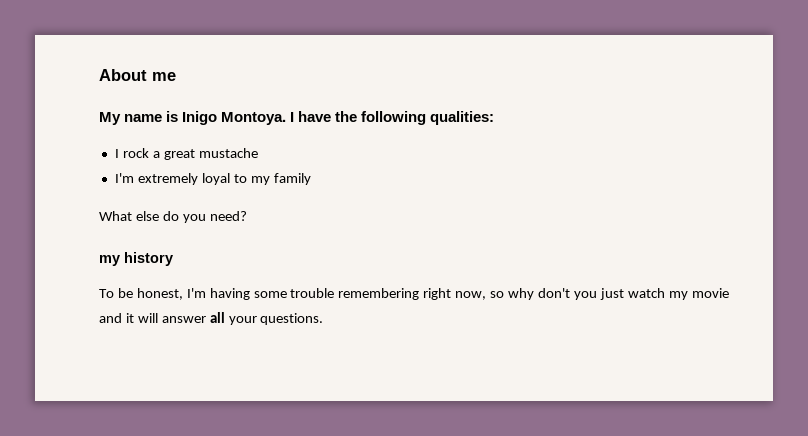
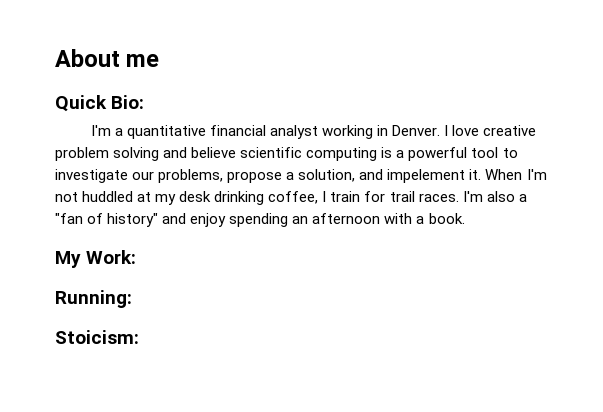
[99,111,495,125] [114,148,258,160] [114,173,311,185] [99,211,247,223] [99,252,173,266] [99,288,729,300] [99,312,324,325] My name is Inigo Montoya. I have the following qualities: // I rock a great mustache // I'm extremely loyal to my family // What else do you need? // my history // To be honest, I'm having some trouble remembering right now, so why don't you just watch my movie and it will answer all your questions. -> [55,95,145,112] [90,125,537,139] [55,147,518,161] [55,169,547,183] [55,191,527,205] [55,213,465,227] [55,250,137,268] [55,290,132,308] [55,330,139,344] Quick Bio: // I'm a quantitative financial analyst working in Denver. I love creative problem solving and believe scientific computing is a powerful tool to investigate our problems, propose a solution, and impelement it. When I'm not huddled at my desk drinking coffee, I train for trail races. I'm also a "fan of history" and enjoy spending an afternoon with a book. // My Work: // Running: // Stoicism:

